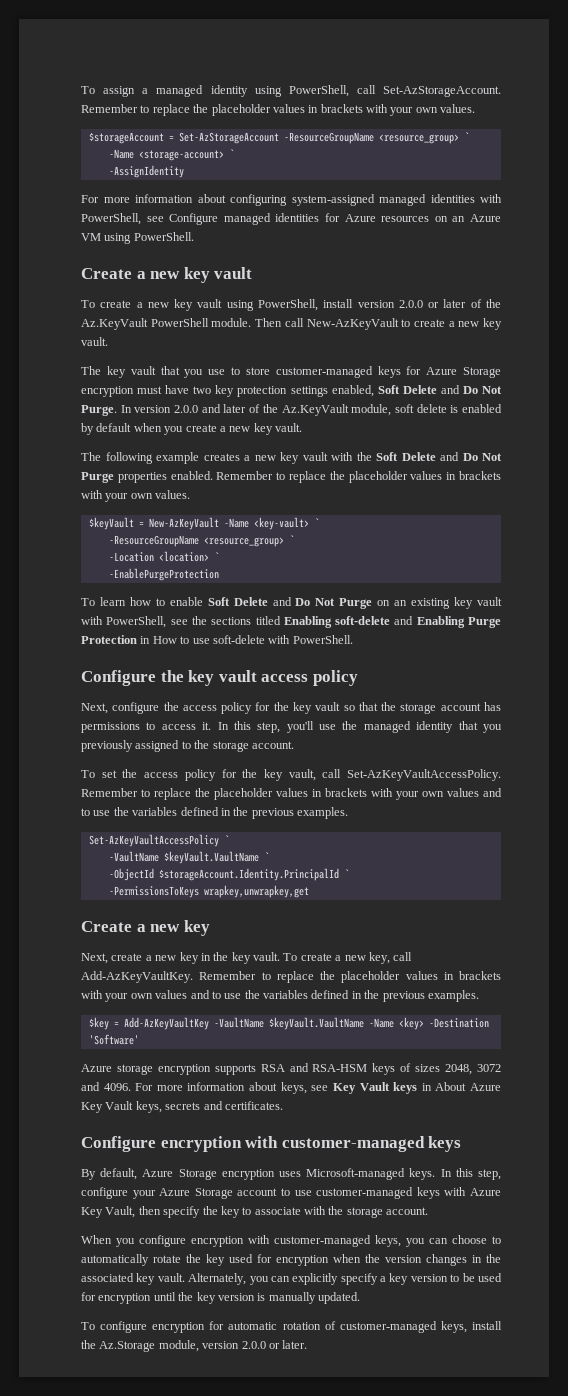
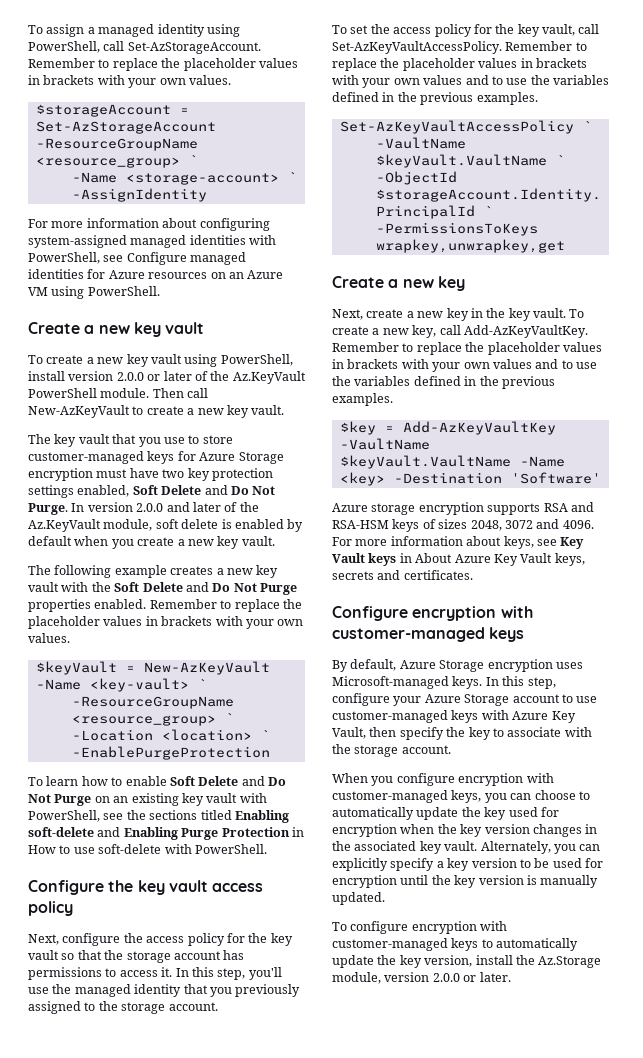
[153,1255,181,1263] rotate -> [416,807,459,820] update
(380, 1258) none -> [460,824,483,837] key
[209,1321,467,1333] for automatic rotation of customer-managed keys, -> [480,921,508,931] [332,938,579,951] [332,955,473,968] with customer-managed keys to automatically update the key version,

